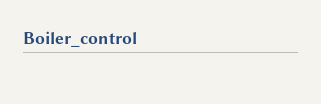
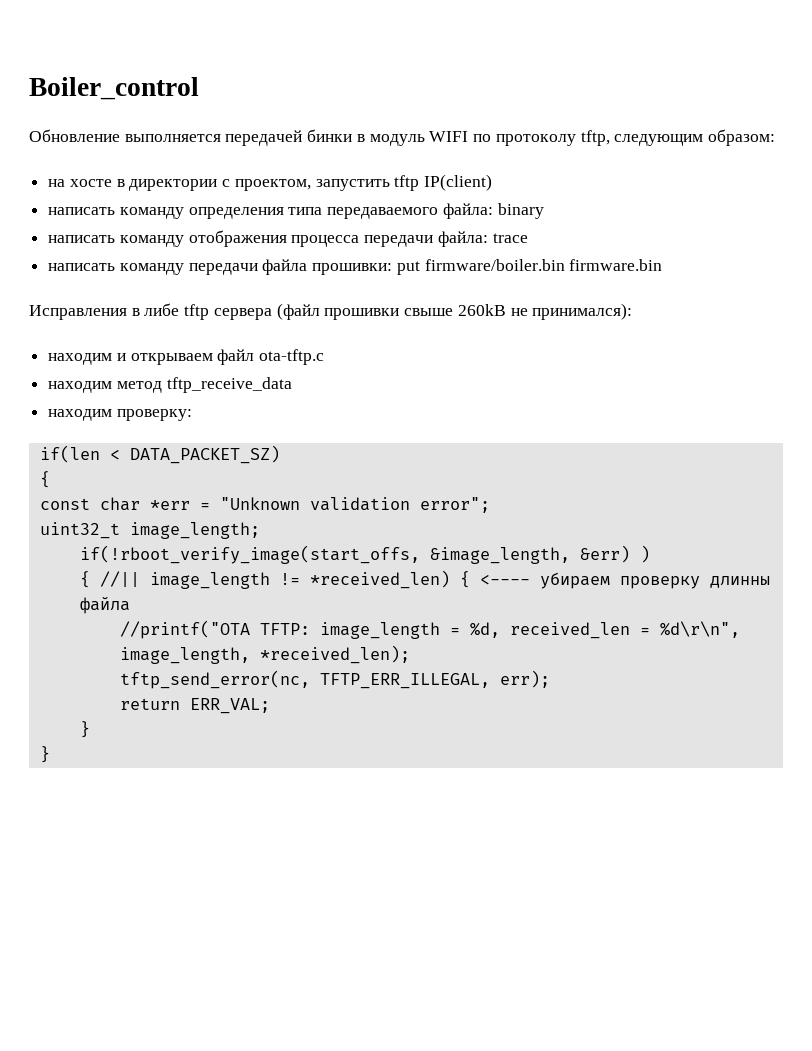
(137, 39) none -> [29,129,775,146] [48,174,493,191] [48,203,544,219] [48,230,528,247] [48,259,663,275] [29,303,633,320] [48,349,325,365] [48,377,292,393] [48,409,192,421] [39,445,280,464] [39,471,50,488] [39,497,490,513] [39,522,260,539] [79,545,650,564] [79,570,770,589] [79,597,130,614] [119,620,740,639] [119,645,410,664] [119,670,550,689] [119,698,270,714] [79,721,90,738] [39,746,50,763] // Обновление выполняется передачей бинки в модуль WIFI по протоколу tftp, следующим образом: // на хосте в директории с проектом, запустить tftp IP(client) // написать команду определения типа передаваемого файла: binary // написать команду отображения процесса передачи файла: trace // написать команду передачи файла прошивки: put firmware/boiler.bin firmware.bin // Исправления в либе tftp сервера (файл прошивки свыше 260kB не принимался): // находим и открываем файл ota-tftp.c // находим метод tftp_receive_data // находим проверку: // if(len < DATA_PACKET_SZ) // { // const char *err = "Unknown validation error"; // uint32_t image_length; // if(!rboot_verify_image(start_offs, &image_length, &err) ) // { //|| image_length != *received_len) { <---- убираем проверку длинны файла // //printf("OTA TFTP: image_length = %d, received_len = %d\r\n", image_length, *received_len); // tftp_send_error(nc, TFTP_ERR_ILLEGAL, err); // return ERR_VAL; // } // }

